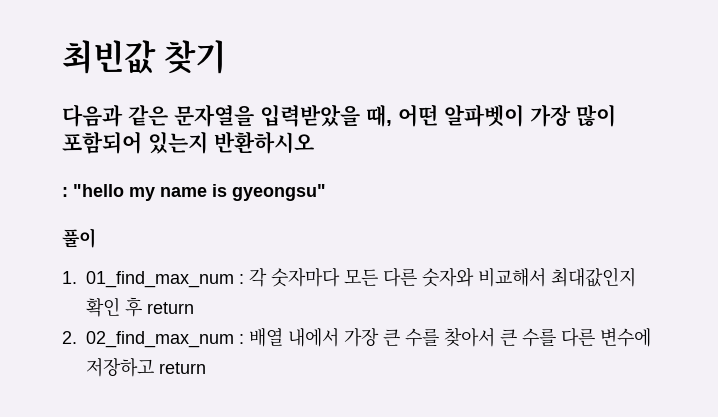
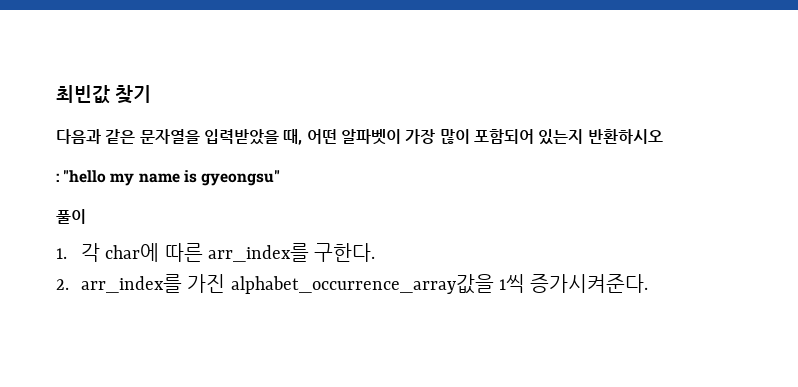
[86,267,636,288] [86,297,194,317] [62,327,651,348] [86,358,206,377] 01_find_max_num : 각 숫자마다 모든 다른 숫자와 비교해서 최대값인지 확인 후 return // 2. 02_find_max_num : 배열 내에서 가장 큰 수를 찾아서 큰 수를 다른 변수에 저장하고 return -> [81,243,376,262] [56,274,649,294] 각 char에 따른 arr_index를 구한다. // 2. arr_index를 가진 alphabet_occurrence_array값을 1씩 증가시켜준다.

